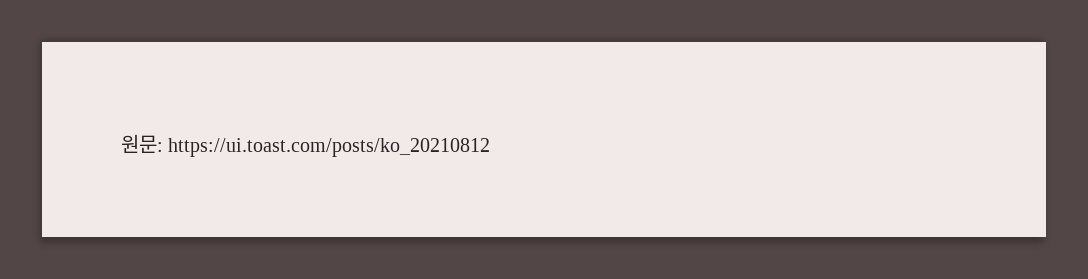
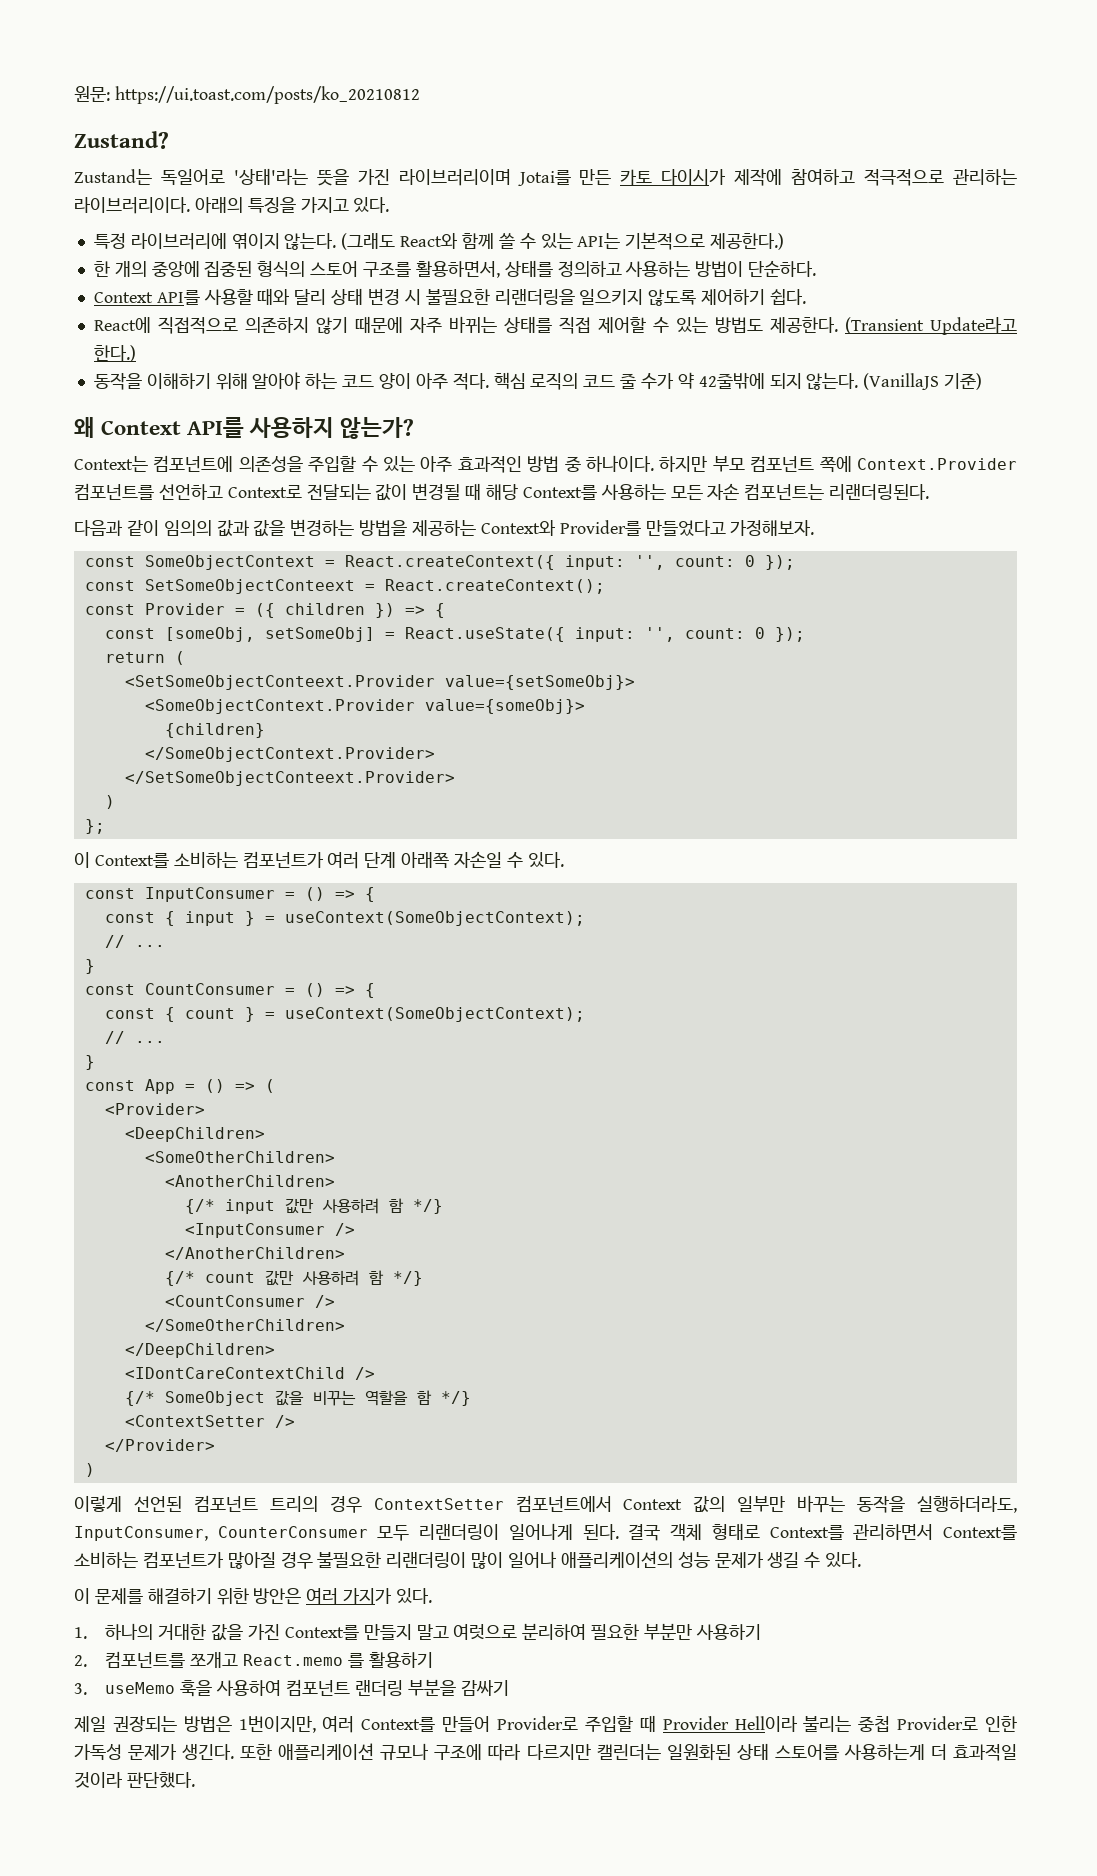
(491, 147) none -> [74,131,169,149] [74,168,1017,186] [74,197,390,214] [93,232,785,250] [93,260,817,278] [93,288,806,306] [93,316,1017,335] [93,345,136,362] [93,372,983,390] [74,417,415,439] [74,455,1017,473] [74,483,930,501] [74,519,815,537] [84,555,795,570] [84,579,605,594] [84,603,445,618] [104,627,805,642] [104,651,185,665] [124,675,635,690] [144,699,585,714] [164,723,265,738] [144,747,435,762] [124,771,455,786] [104,795,115,809] [84,819,105,834] [74,851,564,869] [84,887,375,902] [104,911,585,926] [104,935,165,948] [84,959,95,974] [84,983,375,998] [104,1007,585,1022] [104,1031,165,1044] [84,1055,95,1070] [84,1079,275,1094] [104,1103,205,1115] [124,1127,265,1142] [144,1151,335,1163] [164,1175,335,1187] [184,1198,443,1214] [184,1223,355,1238] [164,1247,345,1260] [164,1270,423,1286] [164,1295,335,1308] [144,1319,345,1332] [124,1343,275,1358] [124,1367,375,1380] [124,1390,471,1406] [124,1415,295,1428] [104,1439,215,1452] [84,1463,95,1477] [74,1495,1017,1513] [74,1523,1018,1541] [74,1551,862,1569] [74,1588,433,1605] [74,1623,761,1641] [74,1651,433,1668] [74,1679,509,1697] [74,1715,1018,1733] [74,1743,1018,1761] [74,1772,195,1788] // Zustand? // Zustand는 독일어로 '상태'라는 뜻을 가진 라이브러리이며 Jotai를 만든 카토 다이시가 제작에 참여하고 적극적으로 관리하는 라이브러리이다. 아래의 특징을 가지고 있다. // 특정 라이브러리에 엮이지 않는다. (그래도 React와 함께 쓸 수 있는 API는 기본적으로 제공한다.) // 한 개의 중앙에 집중된 형식의 스토어 구조를 활용하면서, 상태를 정의하고 사용하는 방법이 단순하다. // Context API를 사용할 때와 달리 상태 변경 시 불필요한 리랜더링을 일으키지 않도록 제어하기 쉽다. // React에 직접적으로 의존하지 않기 때문에 자주 바뀌는 상태를 직접 제어할 수 있는 방법도 제공한다. (Transient Update라고 한다.) // 동작을 이해하기 위해 알아야 하는 코드 양이 아주 적다. 핵심 로직의 코드 줄 수가 약 42줄밖에 되지 않는다. (VanillaJS 기준) // 왜 Context API를 사용하지 않는가? // Context는 컴포넌트에 의존성을 주입할 수 있는 아주 효과적인 방법 중 하나이다. 하지만 부모 컴포넌트 쪽에 Context.Provider 컴포넌트를 선언하고 Context로 전달되는 값이 변경될 때 해당 Context를 사용하는 모든 자손 컴포넌트는 리랜더링된다. // 다음과 같이 임의의 값과 값을 변경하는 방법을 제공하는 Context와 Provider를 만들었다고 가정해보자. // const SomeObjectContext = React.createContext({ input: '', count: 0 }); // const SetSomeObjectConteext = React.createContext(); // const Provider = ({ children }) => { // const [someObj, setSomeObj] = React.useState({ input: '', count: 0 }); // return ( // <SetSomeObjectConteext.Provider value={setSomeObj}> // <SomeObjectContext.Provider value={someObj}> // {children} // </SomeObjectContext.Provider> // </SetSomeObjectConteext.Provider> // ) // }; // 이 Context를 소비하는 컴포넌트가 여러 단계 아래쪽 자손일 수 있다. // const InputConsumer = () => { // const { input } = useContext(SomeObjectContext); // // ... // } // const CountConsumer = () => { // const { count } = useContext(SomeObjectContext); // // ... // } // const App = () => ( // <Provider> // <DeepChildren> // <SomeOtherChildren> // <AnotherChildren> // {/* input 값만 사용하려 함 */} // <InputConsumer /> // </AnotherChildren> // {/* count 값만 사용하려 함 */} // <CountConsumer /> // </SomeOtherChildren> // </DeepChildren> // <IDontCareContextChild /> // {/* SomeObject 값을 비꾸는 역할을 함 */} // <ContextSetter /> // </Provider> // ) // 이렇게 선언된 컴포넌트 트리의 경우 ContextSetter 컴포넌트에서 Context 값의 일부만 바꾸는 동작을 실행하더라도, InputConsumer, CounterConsumer 모두 리랜더링이 일어나게 된다. 결국 객체 형태로 Context를 관리하면서 Context를 소비하는 컴포넌트가 많아질 경우 불필요한 리랜더링이 많이 일어나 애플리케이션의 성능 문제가 생길 수 있다. // 이 문제를 해결하기 위한 방안은 여러 가지가 있다. // 1. 하나의 거대한 값을 가진 Context를 만들지 말고 여럿으로 분리하여 필요한 부분만 사용하기 // 2. 컴포넌트를 쪼개고 React.memo 를 활용하기 // 3. useMemo 훅을 사용하여 컴포넌트 랜더링 부분을 감싸기 // 제일 권장되는 방법은 1번이지만, 여러 Context를 만들어 Provider로 주입할 때 Provider Hell이라 불리는 중첩 Provider로 인한 가독성 문제가 생긴다. 또한 애플리케이션 규모나 구조에 따라 다르지만 캘린더는 일원화된 상태 스토어를 사용하는게 더 효과적일 것이라 판단했다.

